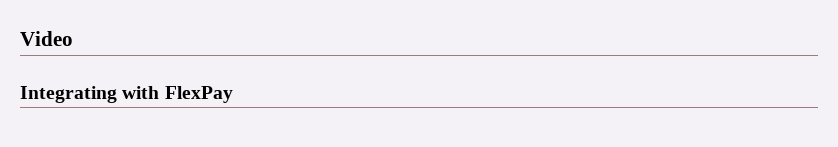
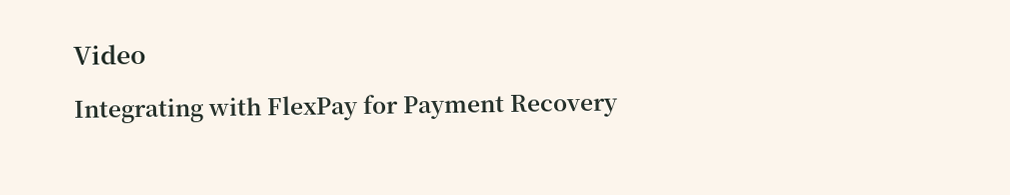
(233, 94) none -> [362,93,620,120] for Payment Recovery

